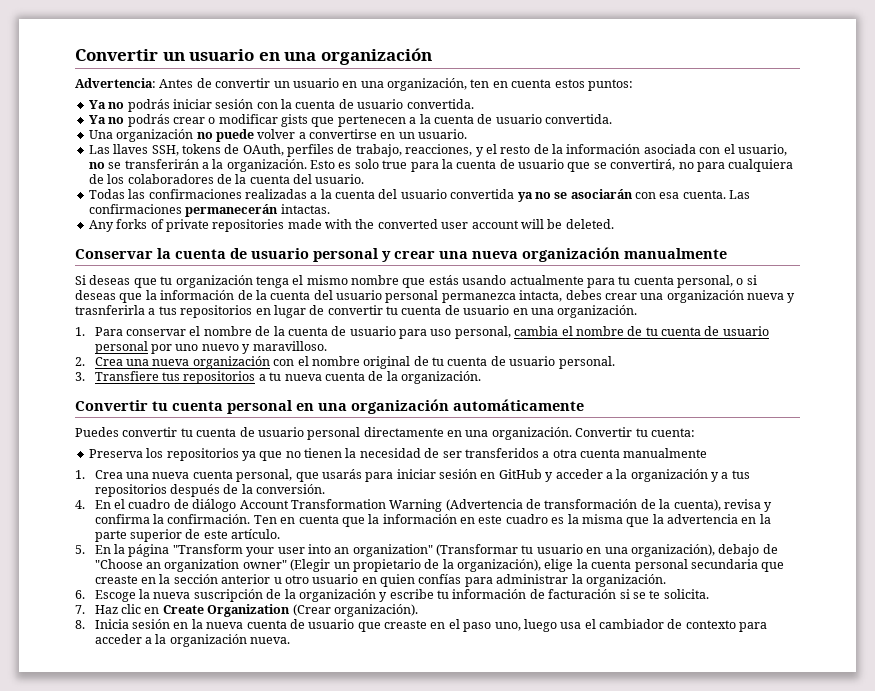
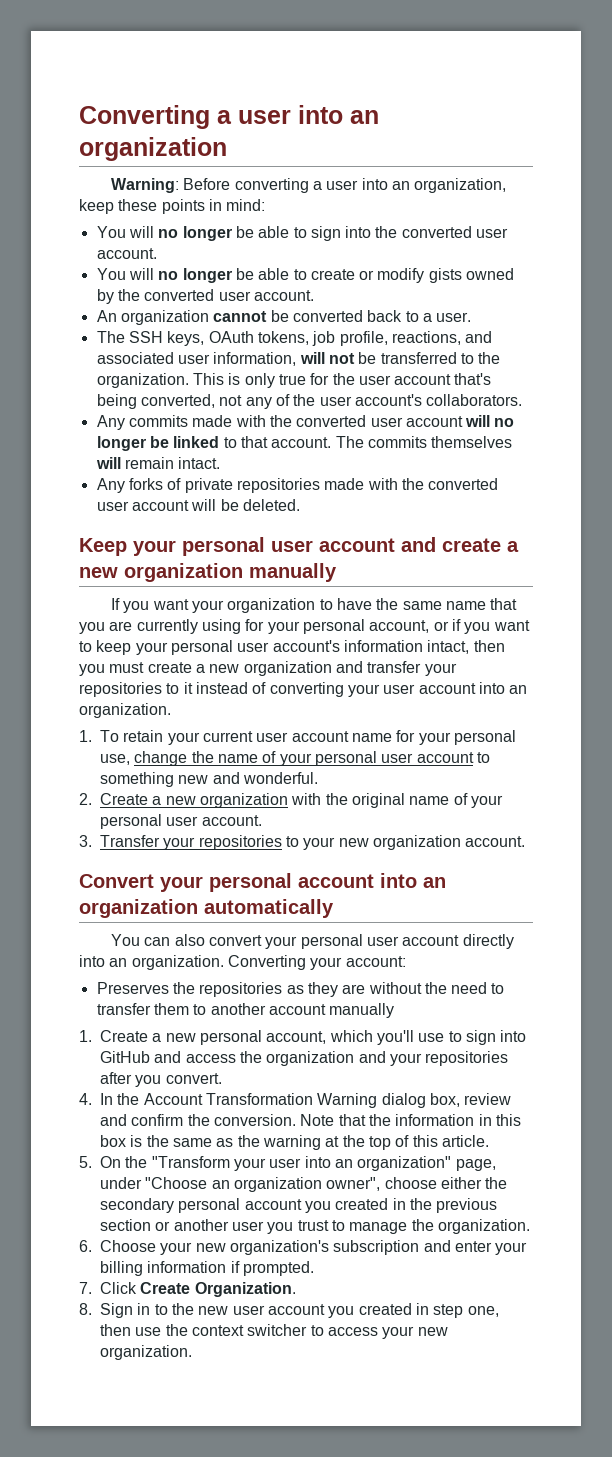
[75,48,432,65] [75,78,633,91] [88,99,474,112] [88,114,612,127] [88,129,468,142] [88,144,787,157] [88,159,794,172] [88,174,365,184] [88,189,751,202] [88,204,330,217] Convertir un usuario en una organización // Advertencia: Antes de convertir un usuario en una organización, ten en cuenta estos puntos: // Ya no podrás iniciar sesión con la cuenta de usuario convertida. // Ya no podrás crear o modificar gists que pertenecen a la cuenta de usuario convertida. // Una organización no puede volver a convertirse en un usuario. // Las llaves SSH, tokens de OAuth, perfiles de trabajo, reacciones, y el resto de la información asociada con el usuario, no se transferirán a la organización. Esto es solo true para la cuenta de usuario que se convertirá, no para cualquiera de los colaboradores de la cuenta del usuario. // Todas las confirmaciones realizadas a la cuenta del usuario convertida ya no se asociarán con esa cuenta. Las confirmaciones permanecerán intactas. -> [79,105,379,129] [79,137,227,161] [111,178,507,193] [79,199,266,214] [96,226,509,241] [96,248,157,259] [96,268,515,283] [96,289,314,304] [96,310,472,325] [96,331,493,346] [96,352,501,366] [96,373,492,388] [96,394,523,409] [96,415,515,430] [96,436,513,451] [95,457,221,469] Converting a user into an organization // Warning: Before converting a user into an organization, keep these points in mind: // You will no longer be able to sign into the converted user account. // You will no longer be able to create or modify gists owned by the converted user account. // An organization cannot be converted back to a user. // The SSH keys, OAuth tokens, job profile, reactions, and associated user information, will not be transferred to the organization. This is only true for the user account that's being converted, not any of the user account's collaborators. // Any commits made with the converted user account will no longer be linked to that account. The commits themselves will remain intact.
[75,247,727,262] [75,275,757,288] [75,290,796,303] [75,305,638,318] [75,326,769,339] [94,341,327,354] [75,356,615,369] [75,371,482,384] [75,399,584,414] [75,427,695,440] [88,448,708,461] [75,469,750,482] [94,484,326,497] [75,499,773,512] [94,514,771,527] [94,529,281,542] [75,544,170,557] Conservar la cuenta de usuario personal y crear una nueva organización manualmente // Si deseas que tu organización tenga el mismo nombre que estás usando actualmente para tu cuenta personal, o si deseas que la información de la cuenta del usuario personal permanezca intacta, debes crear una organización nueva y trasnferirla a tus repositorios en lugar de convertir tu cuenta de usuario en una organización. // 1. Para conservar el nombre de la cuenta de usuario para uso personal, cambia el nombre de tu cuenta de usuario personal por uno nuevo y maravilloso. // 2. Crea una nueva organización con el nombre original de tu cuenta de usuario personal. // 3. Transfiere tus repositorios a tu nueva cuenta de la organización. // Convertir tu cuenta personal en una organización automáticamente // Puedes convertir tu cuenta de usuario personal directamente en una organización. Convertir tu cuenta: // Preserva los repositorios ya que no tienen la necesidad de ser transferidos a otra cuenta manualmente // 1. Crea una nueva cuenta personal, que usarás para iniciar sesión en GitHub y acceder a la organización y a tus repositorios después de la conversión. // 4. En el cuadro de diálogo Account Transformation Warning (Advertencia de transformación de la cuenta), revisa y confirma la confirmación. Ten en cuenta que la información en este cuadro es la misma que la advertencia en la parte superior de este artículo. // 5. En la página -> [79,537,519,556] [79,563,337,582] [111,598,518,613] [79,619,530,634] [79,640,505,655] [79,661,457,676] [79,682,528,697] [79,703,171,718] [79,730,516,745] [100,751,490,766] [100,772,318,787] [79,793,503,808] [100,814,262,829] [79,835,526,850] [79,873,446,892] [79,899,334,918] [111,934,514,949] [79,955,406,970] [96,982,505,997] [96,1003,395,1018] [79,1030,527,1045] [100,1051,509,1066] [100,1072,222,1087] [79,1093,512,1108] [100,1114,521,1126] [100,1135,489,1150] [79,1156,148,1168] Keep your personal user account and create a new organization manually // If you want your organization to have the same name that you are currently using for your personal account, or if you want to keep your personal user account's information intact, then you must create a new organization and transfer your repositories to it instead of converting your user account into an organization. // 1. To retain your current user account name for your personal use, change the name of your personal user account to something new and wonderful. // 2. Create a new organization with the original name of your personal user account. // 3. Transfer your repositories to your new organization account. // Convert your personal account into an organization automatically // You can also convert your personal user account directly into an organization. Converting your account: // Preserves the repositories as they are without the need to transfer them to another account manually // 1. Create a new personal account, which you'll use to sign into GitHub and access the organization and your repositories after you convert. // 4. In the Account Transformation Warning dialog box, review and confirm the conversion. Note that the information in this box is the same as the warning at the top of this article. // 5. On the
[436,544,778,557] [94,559,785,572] [94,574,666,587] [75,589,709,602] [75,604,418,617] [75,619,768,632] [94,634,291,647] (Transformar tu usuario en una organización), debajo de "Choose an organization owner" (Elegir un propietario de la organización), elige la cuenta personal secundaria que creaste en la sección anterior u otro usuario en quien confías para administrar la organización. // 6. Escoge la nueva suscripción de la organización y escribe tu información de facturación si se te solicita. // 7. Haz clic en Create Organization (Crear organización). // 8. Inicia sesión en la nueva cuenta de usuario que creaste en el paso uno, luego usa el cambiador de contexto para acceder a la organización nueva. -> [455,1159,496,1171] [100,1177,508,1192] [100,1198,498,1213] [100,1219,530,1234] [79,1240,528,1255] [100,1261,314,1276] [79,1282,296,1297] [79,1303,499,1318] [100,1324,448,1339] [100,1345,192,1360] page, under "Choose an organization owner", choose either the secondary personal account you created in the previous section or another user you trust to manage the organization. // 6. Choose your new organization's subscription and enter your billing information if prompted. // 7. Click Create Organization. // 8. Sign in to the new user account you created in step one, then use the context switcher to access your new organization.

